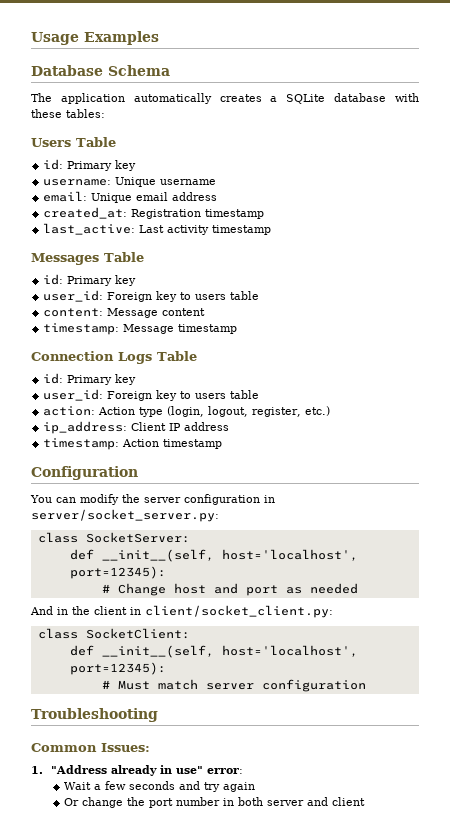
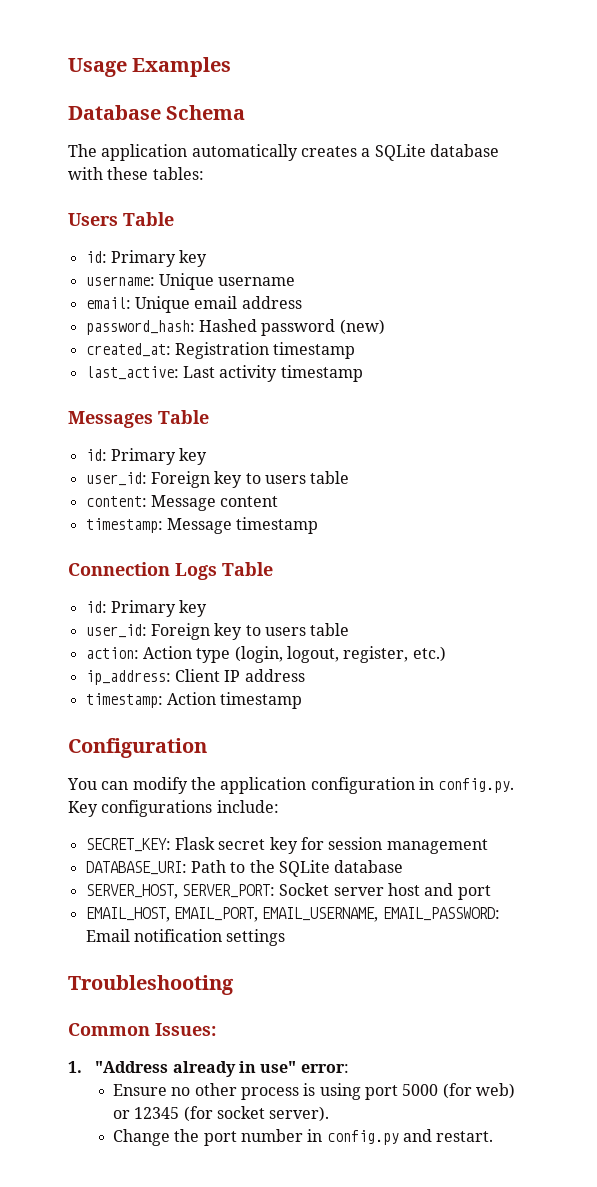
(218, 196) none -> [85,319,385,336] // password_hash: Hashed password (new)
[144,497,181,503] server -> [220,777,307,794] application
[31,509,219,522] [37,532,190,543] [69,549,358,562] [69,566,166,579] [101,583,358,596] [30,605,333,618] [37,628,190,639] [69,645,358,658] [69,662,166,675] [101,679,366,692] server/socket_server.py: // class SocketServer: // def __init__(self, host='localhost', port=12345): // # Change host and port as needed // And in the client in client/socket_client.py: // class SocketClient: // def __init__(self, host='localhost', port=12345): // # Must match server configuration -> [438,778,515,793] [68,800,279,817] [85,837,488,854] [85,860,404,877] [85,883,491,900] [85,907,500,922] [85,929,286,946] config.py. Key configurations include: // SECRET_KEY: Flask secret key for session management // DATABASE_URI: Path to the SQLite database // SERVER_HOST, SERVER_PORT: Socket server host and port // EMAIL_HOST, EMAIL_PORT, EMAIL_USERNAME, EMAIL_PASSWORD: Email notification settings
[63,781,255,792] [63,797,365,808] Wait a few seconds and try again // Or change the port number in both server and client -> [113,1083,515,1100] [113,1106,330,1122] [113,1129,494,1146] Ensure no other process is using port 5000 (for web) or 12345 (for socket server). // Change the port number in config.py and restart.

